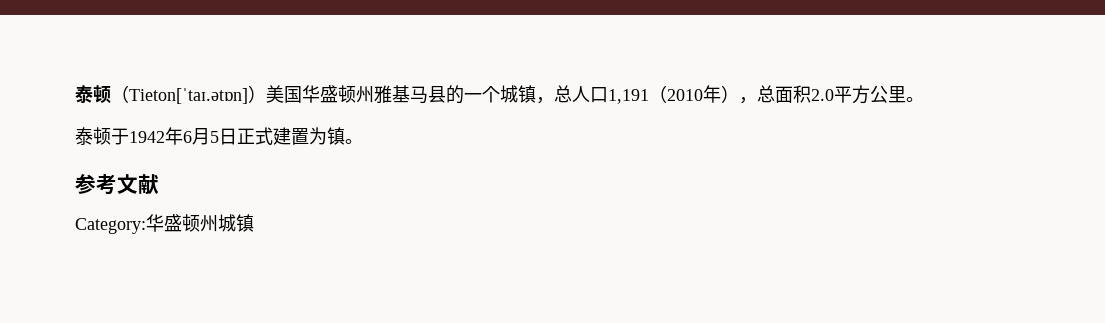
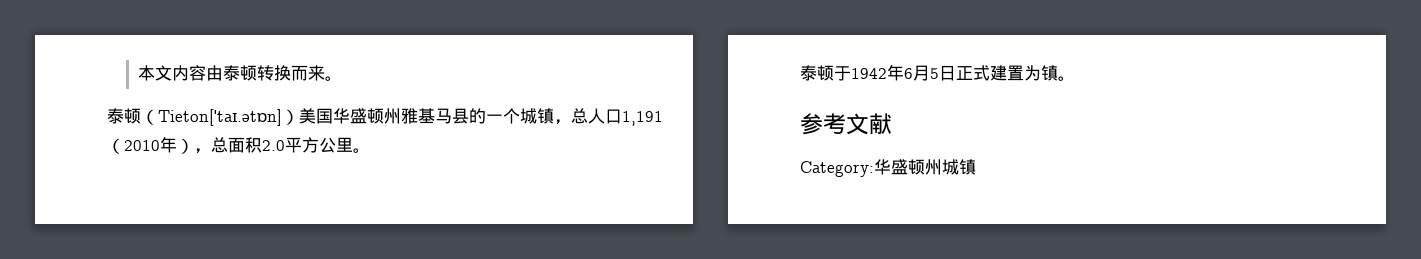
(75, 94) none -> [137,65,342,81] 本文内容由泰顿转换而来。 //

